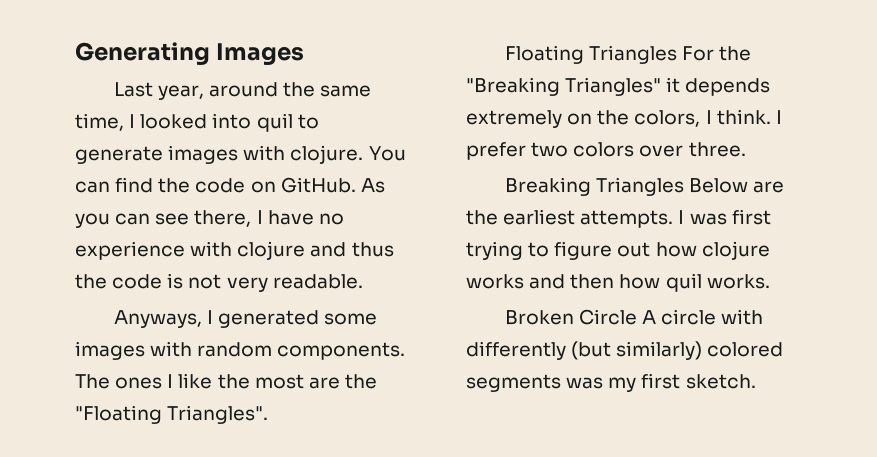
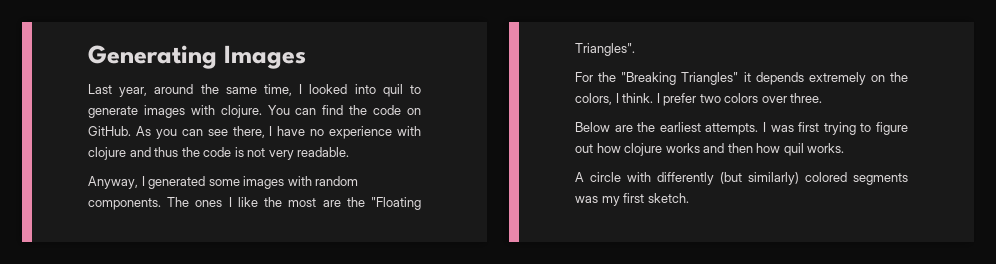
[113,310,202,328] Anyways, -> [88,176,138,189] Anyway,
[504,45,677,64] Floating Triangles -> (635, 49) none
[504,177,684,196] Breaking Triangles -> (823, 98) none
[504,309,637,325] Broken Circle -> (845, 148) none

